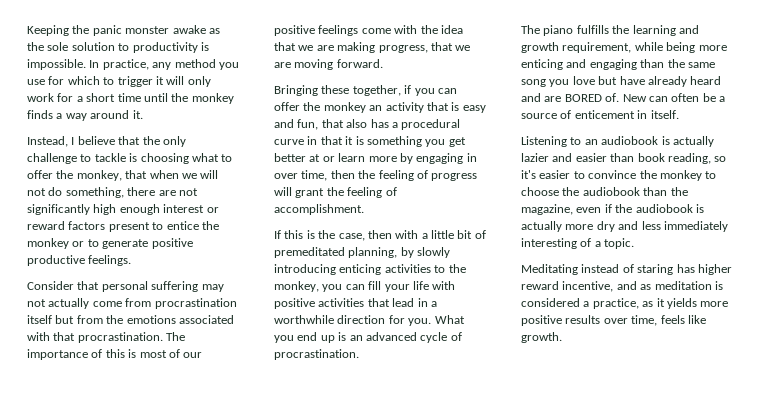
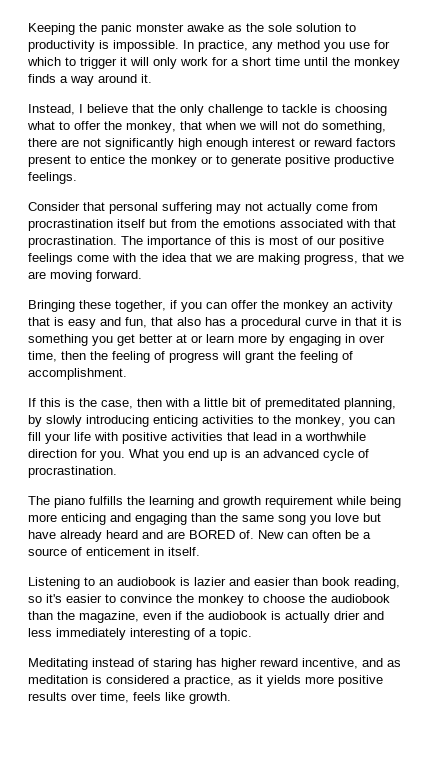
[562,42,632,53] requirement, -> [265,496,333,508] requirement
[672,136,714,147] actually -> (190, 581) none
[565,221,615,232] more dry -> [334,611,360,620] drier

